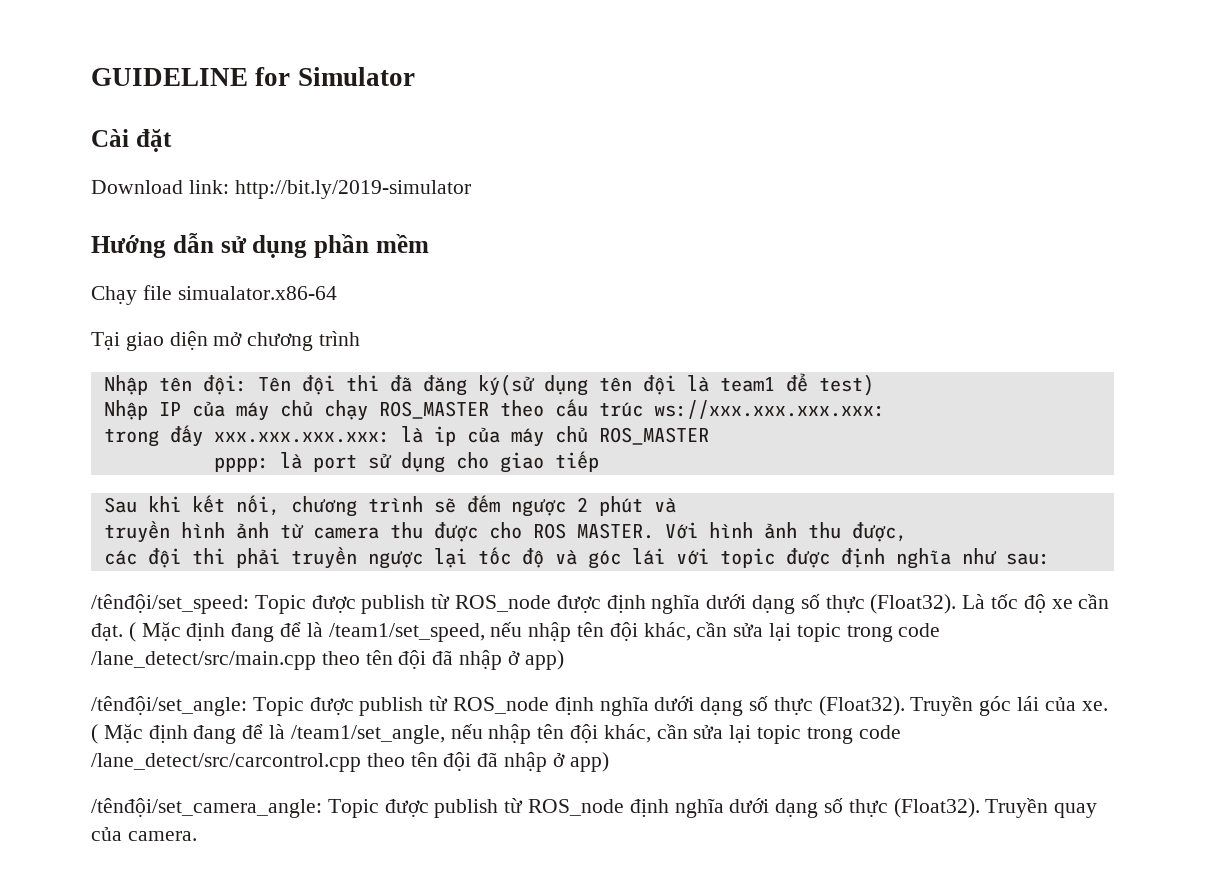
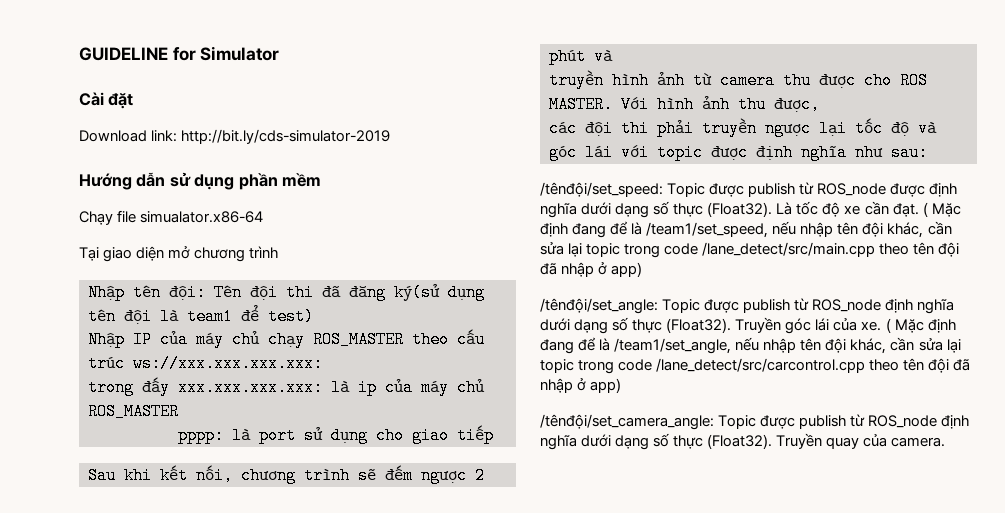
[234,180,471,199] http://bit.ly/2019-simulator -> [181,129,391,144] http://bit.ly/cds-simulator-2019

